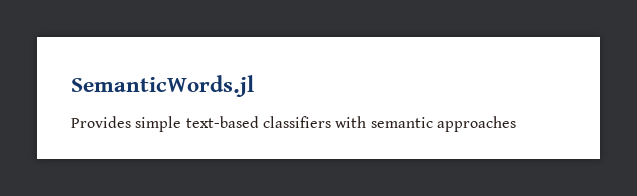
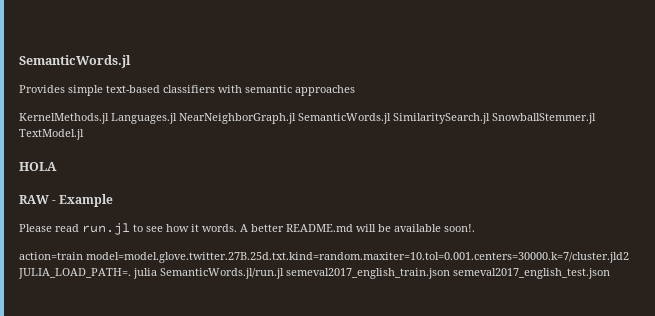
(516, 124) none -> [19,113,596,124] [19,129,84,140] [19,162,57,171] [19,194,114,207] [19,223,475,235] [19,252,629,263] [18,268,610,279] // KernelMethods.jl Languages.jl NearNeighborGraph.jl SemanticWords.jl SimilaritySearch.jl SnowballStemmer.jl TextModel.jl // HOLA // RAW - Example // Please read run.jl to see how it words. A better README.md will be available soon!. // action=train model=model.glove.twitter.27B.25d.txt.kind=random.maxiter=10.tol=0.001.centers=30000.k=7/cluster.jld2 JULIA_LOAD_PATH=. julia SemanticWords.jl/run.jl semeval2017_english_train.json semeval2017_english_test.json

